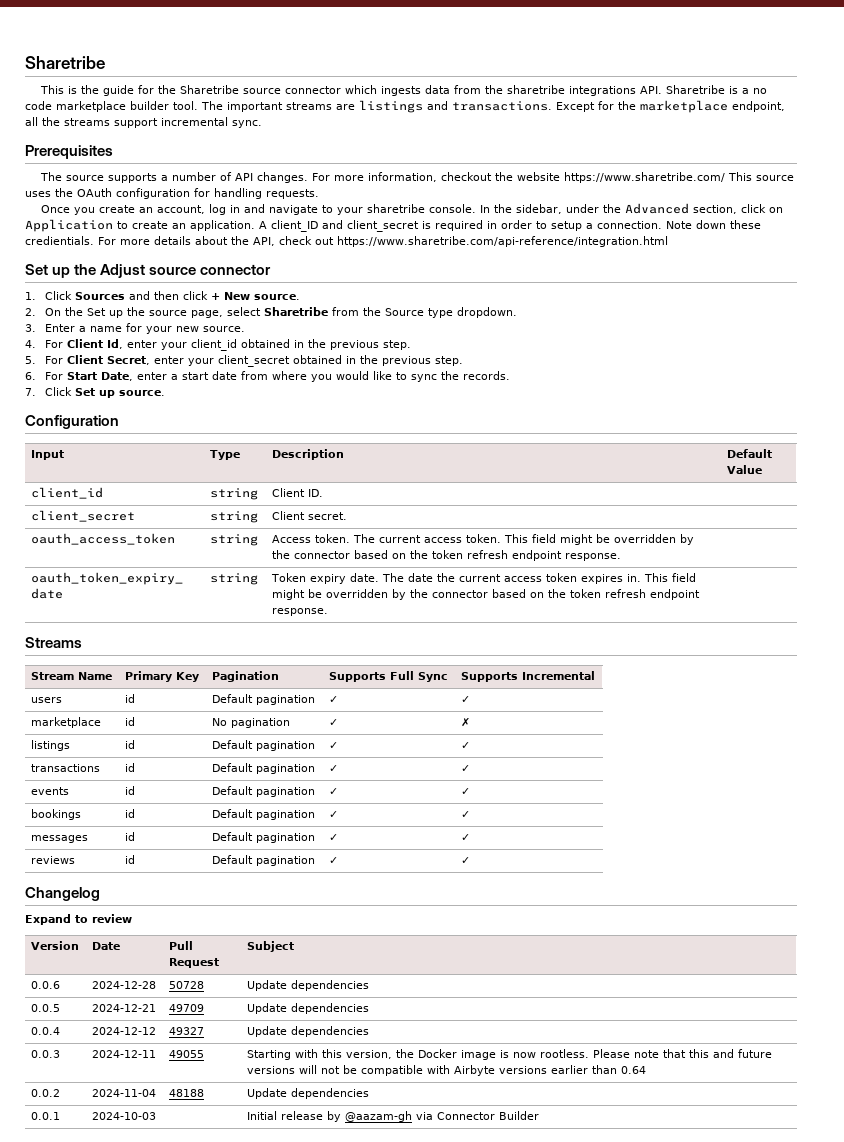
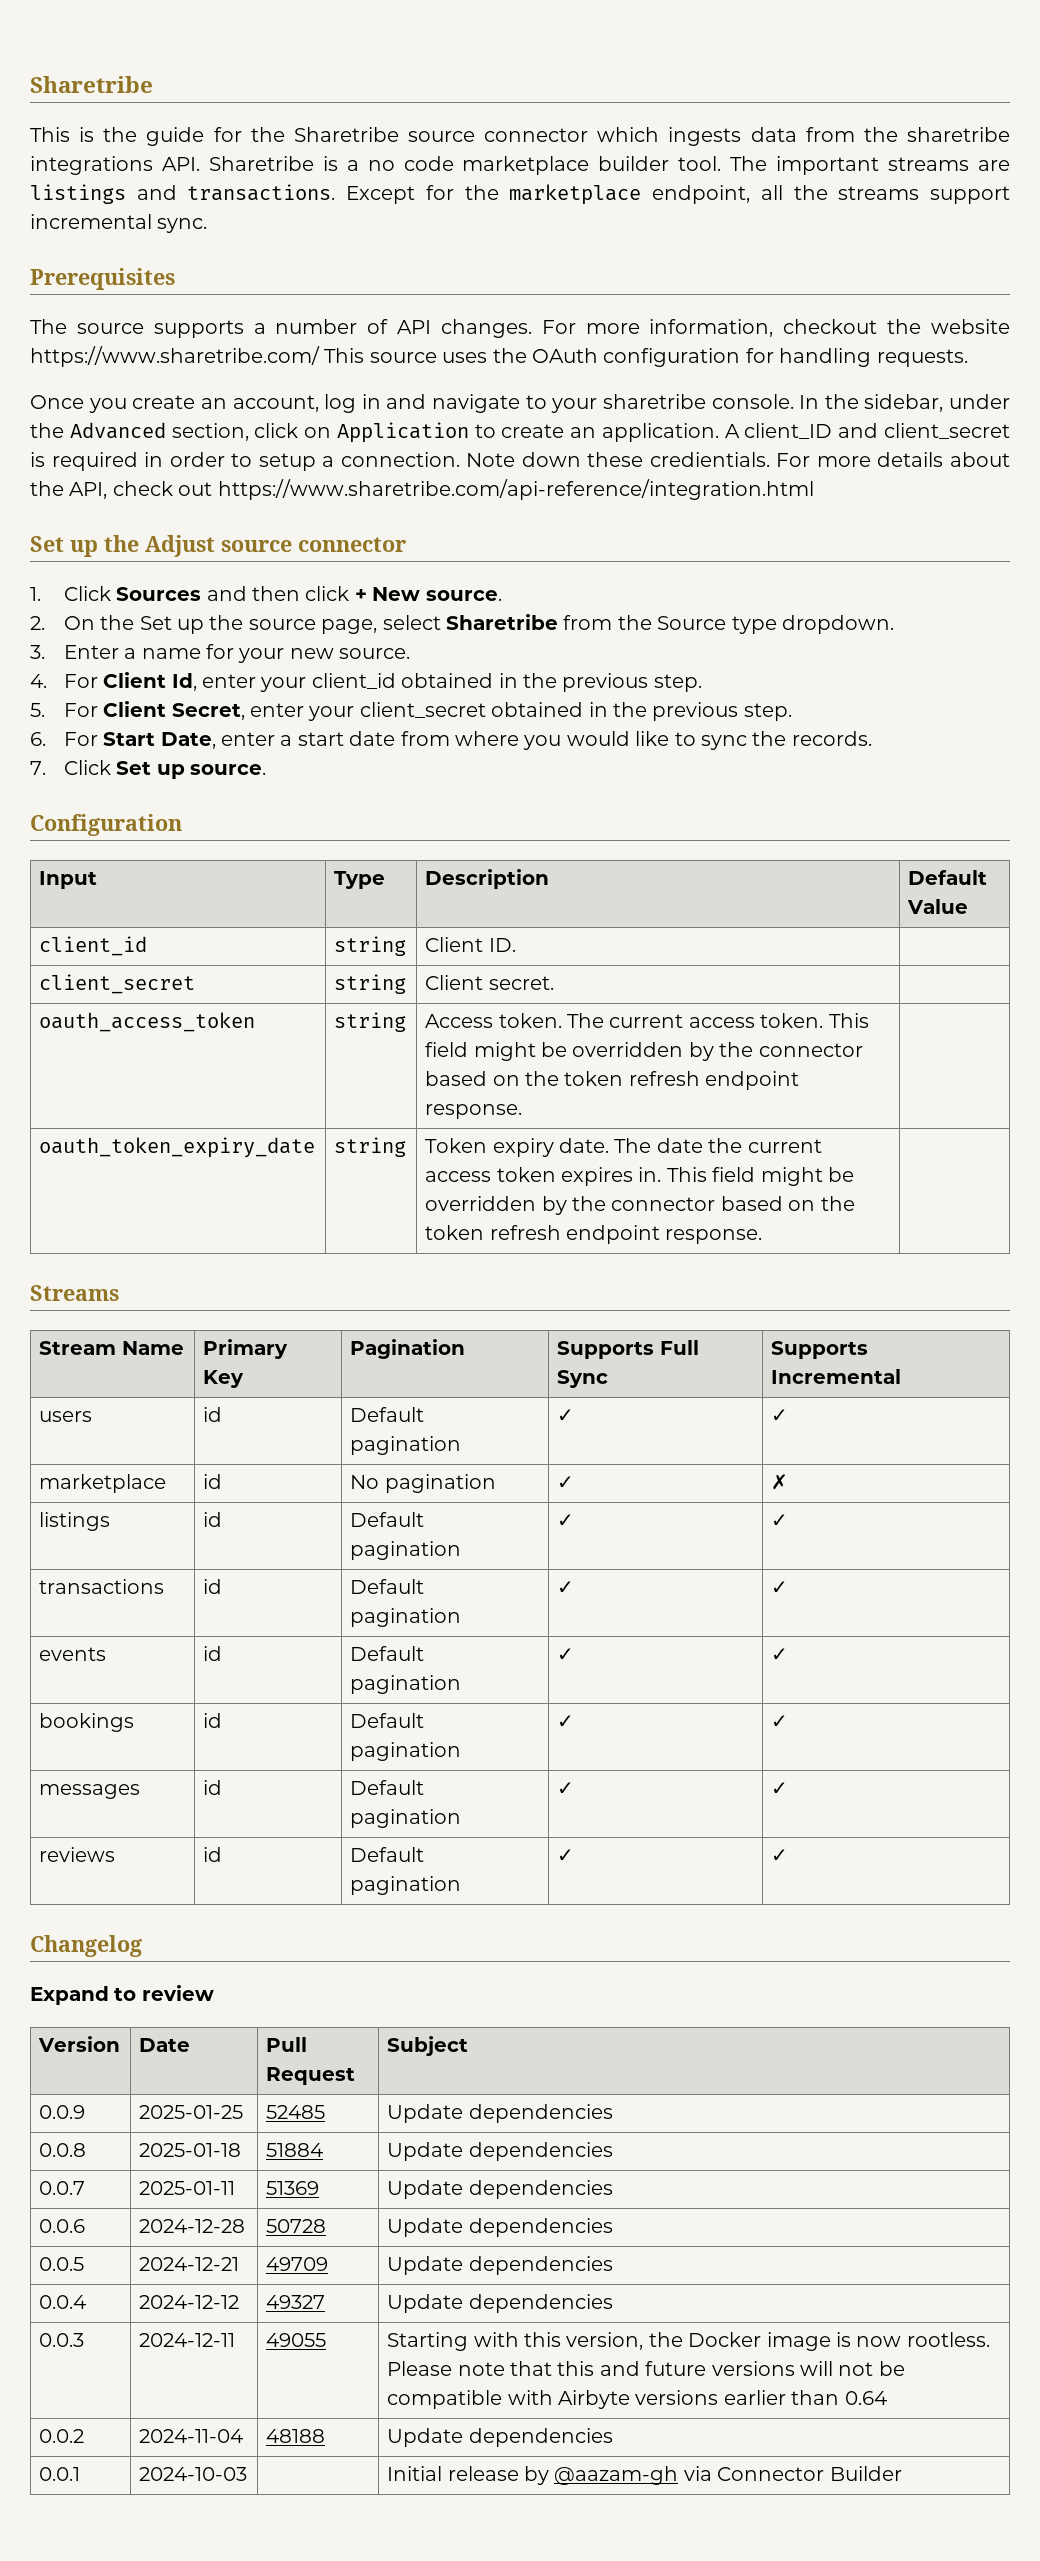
(295, 946) none -> [39,2105,86,2119] [139,2105,244,2119] [266,2105,326,2119] [387,2104,613,2123] [39,2143,87,2157] [139,2143,242,2157] [266,2143,324,2157] [387,2142,613,2161] [39,2181,86,2195] [139,2181,236,2195] [266,2181,320,2195] [387,2180,613,2199] // 0.0.9 | 2025-01-25 | 52485 | Update dependencies // 0.0.8 | 2025-01-18 | 51884 | Update dependencies // 0.0.7 | 2025-01-11 | 51369 | Update dependencies

